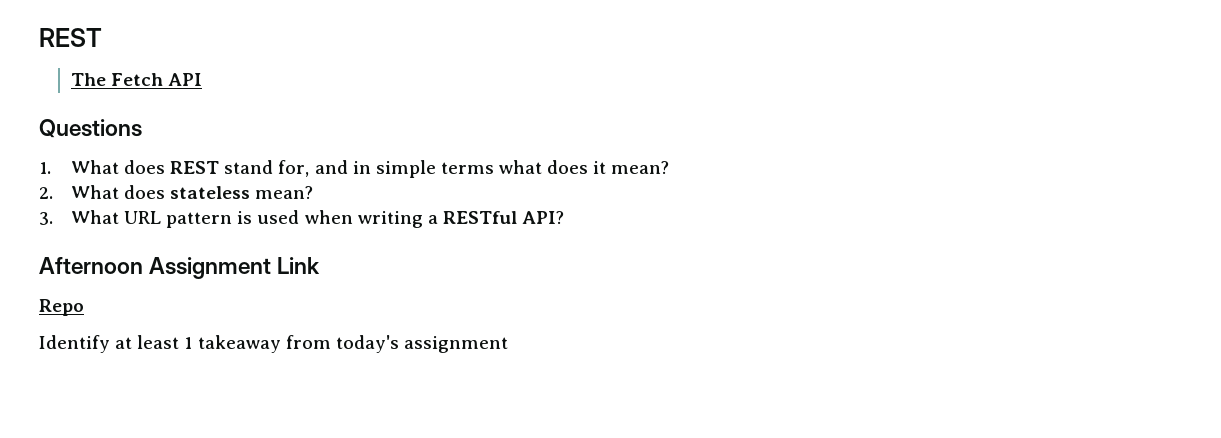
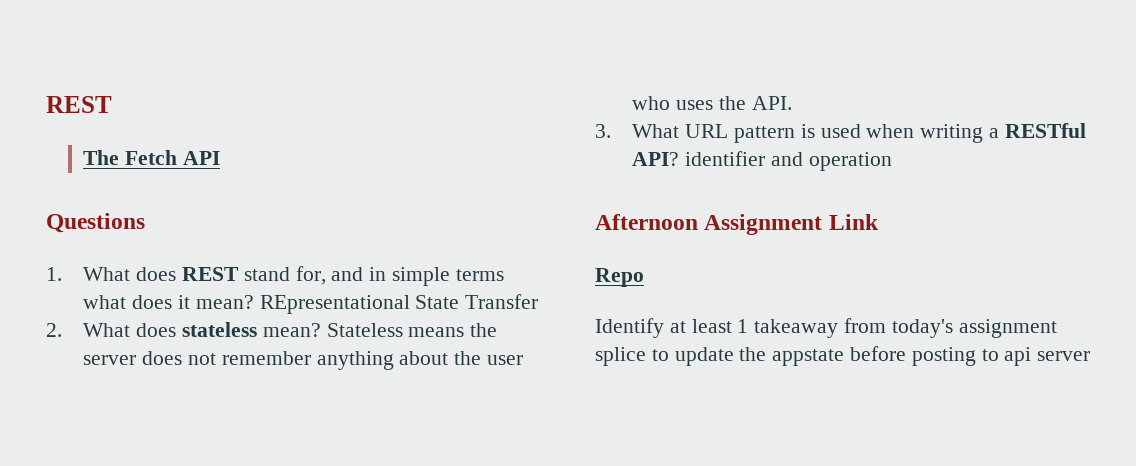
(670, 167) none -> [259,294,539,314] REpresentational State Transfer
(314, 192) none -> [326,323,498,337] [83,351,524,370] [632,96,792,110] Stateless means the server does not remember anything about the user who uses the API.
(565, 217) none -> [685,151,892,171] identifier and operation
(508, 344) none -> [595,346,1091,366] splice to update the appstate before posting to api server

